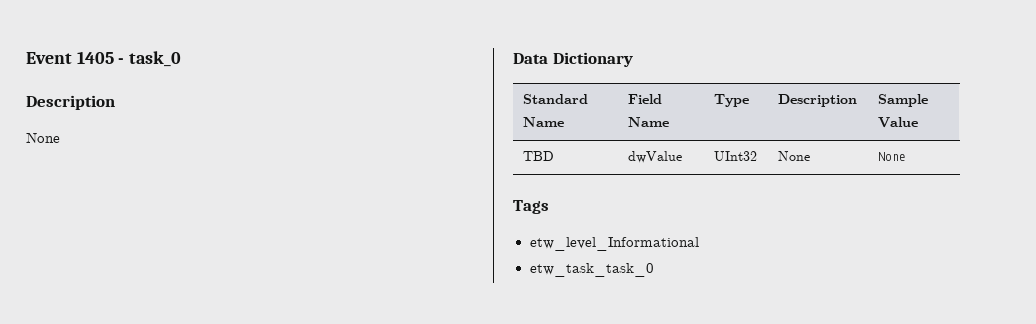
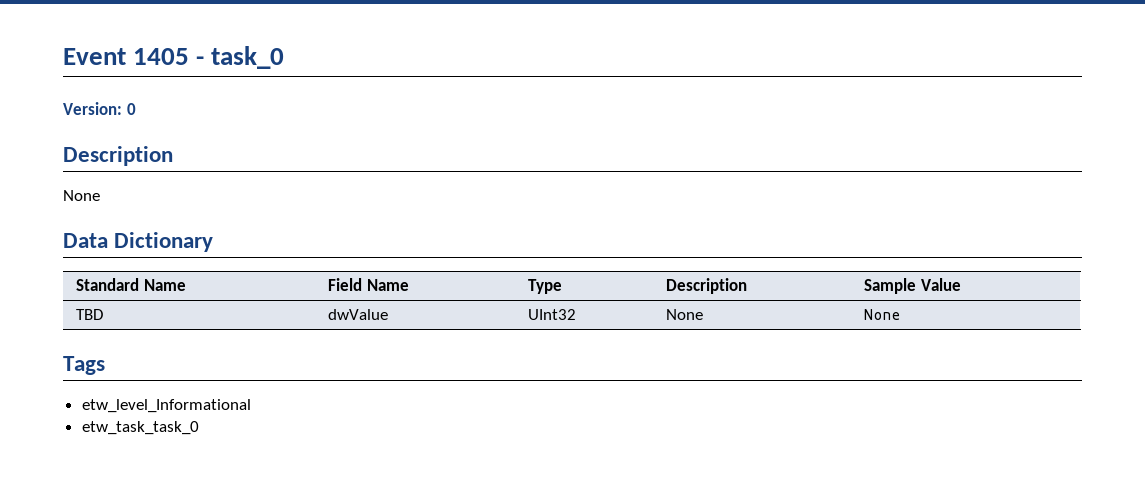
(182, 59) none -> [63,102,136,115] // Version: 0

